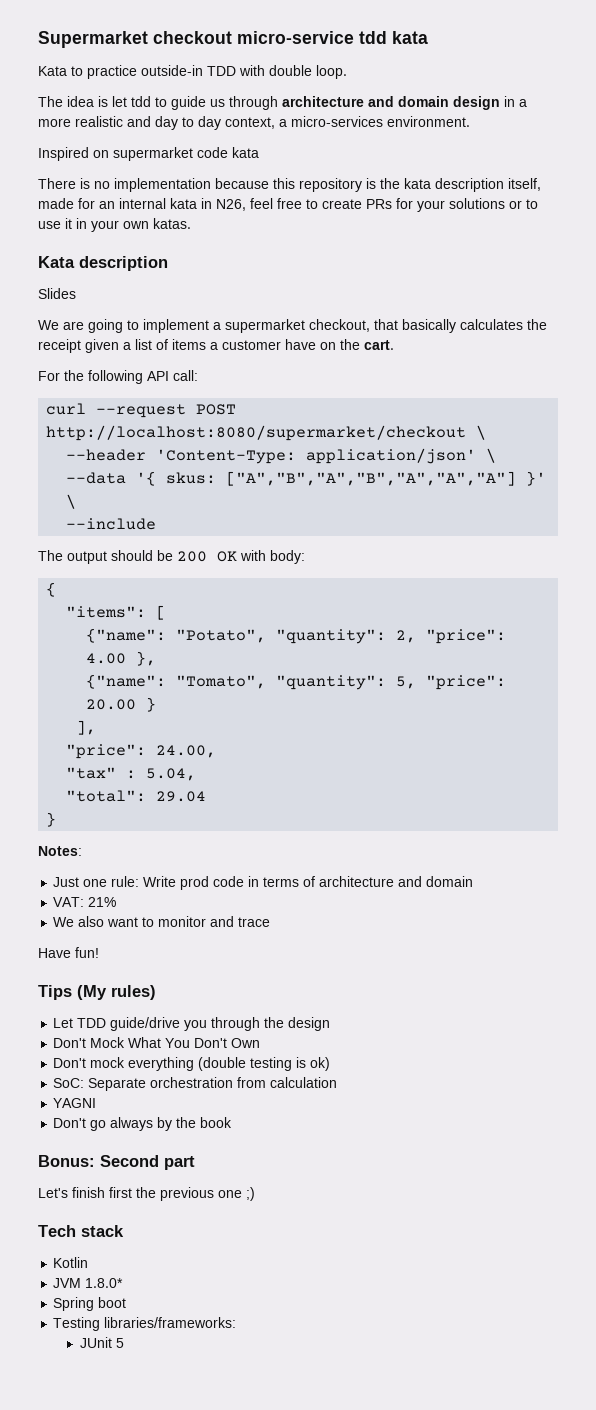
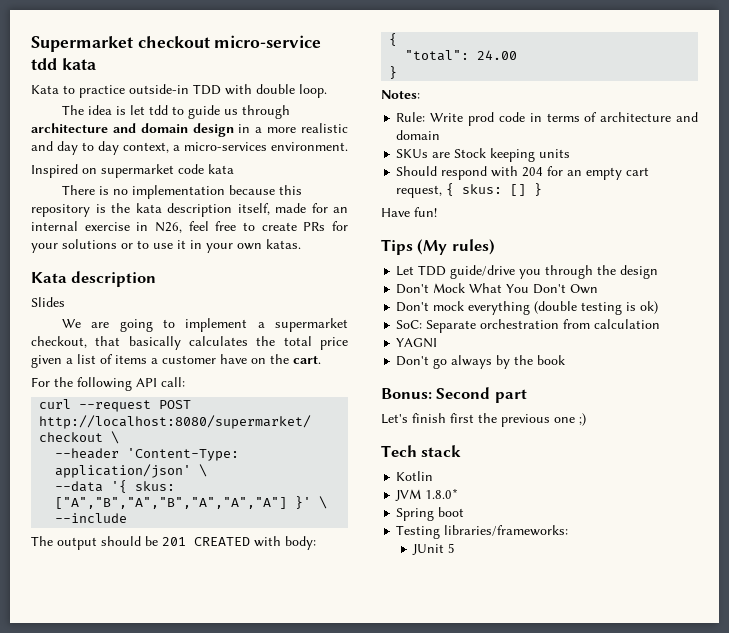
[170,198,197,209] kata -> [84,222,130,231] exercise
[38,339,81,353] receipt -> [283,336,348,350] total price
[177,551,237,562] 200 OK -> [162,537,250,546] 201 CREATED
[66,605,167,620] [86,628,507,644] [86,651,157,666] [86,674,507,690] [86,697,157,712] [76,720,97,735] [66,744,217,759] [66,767,197,781] // "items": [ // {"name": "Potato", "quantity": 2, "price": 4.00 }, // {"name": "Tomato", "quantity": 5, "price": 20.00 } // ], // "price": 24.00, // "tax" : 5.04, -> (398, 39) none
[156,791,207,802] 29.04 -> [477,50,518,60] 24.00
[53,876,140,887] Just one rule: -> [396,112,426,122] Rule:
[53,897,117,907] [53,916,271,927] VAT: 21% // We also want to monitor and trace -> [396,148,571,162] [396,166,650,180] [396,183,543,198] SKUs are Stock keeping units // Should respond with 204 for an empty cart request, { skus: [] }

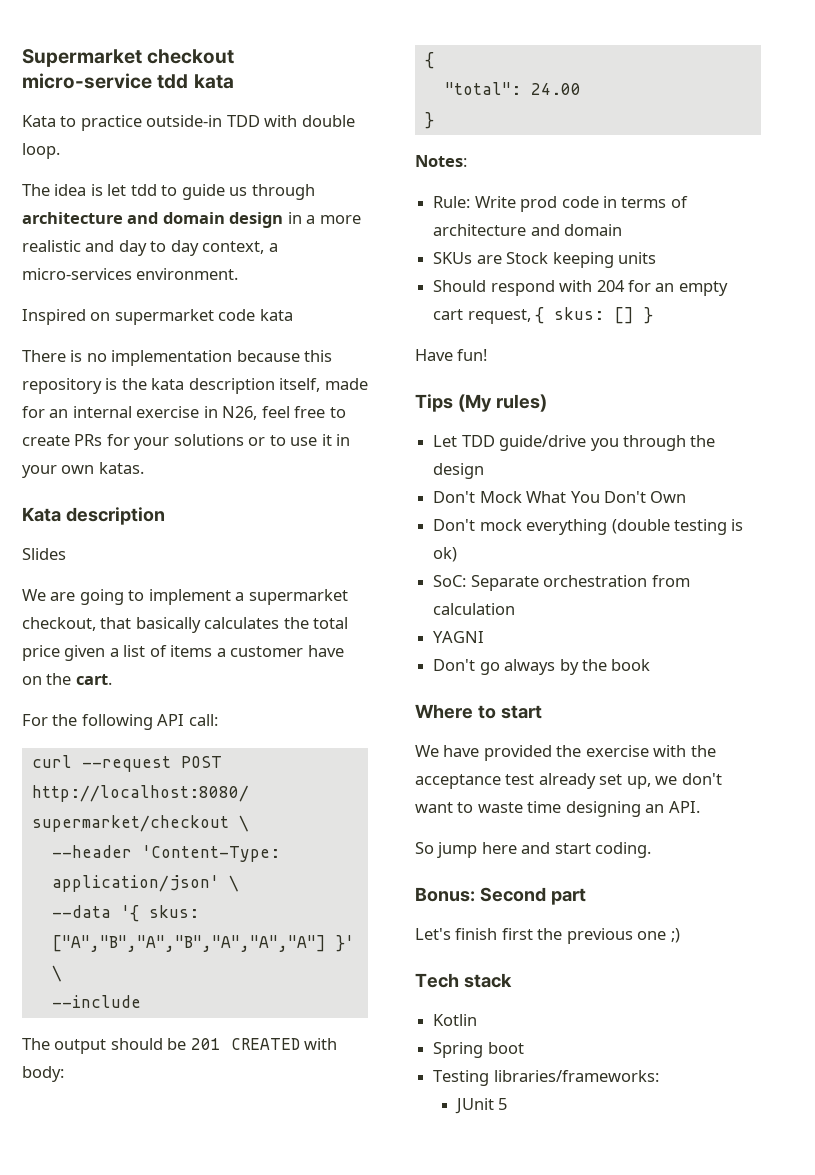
(566, 360) none -> [415,704,542,719] [415,745,716,761] [415,773,722,789] [415,801,700,817] [415,842,652,858] // Where to start // We have provided the exercise with the acceptance test already set up, we don't want to waste time designing an API. // So jump here and start coding.
[395,488,459,501] // JVM 1.8.0* -> (478, 1020) none

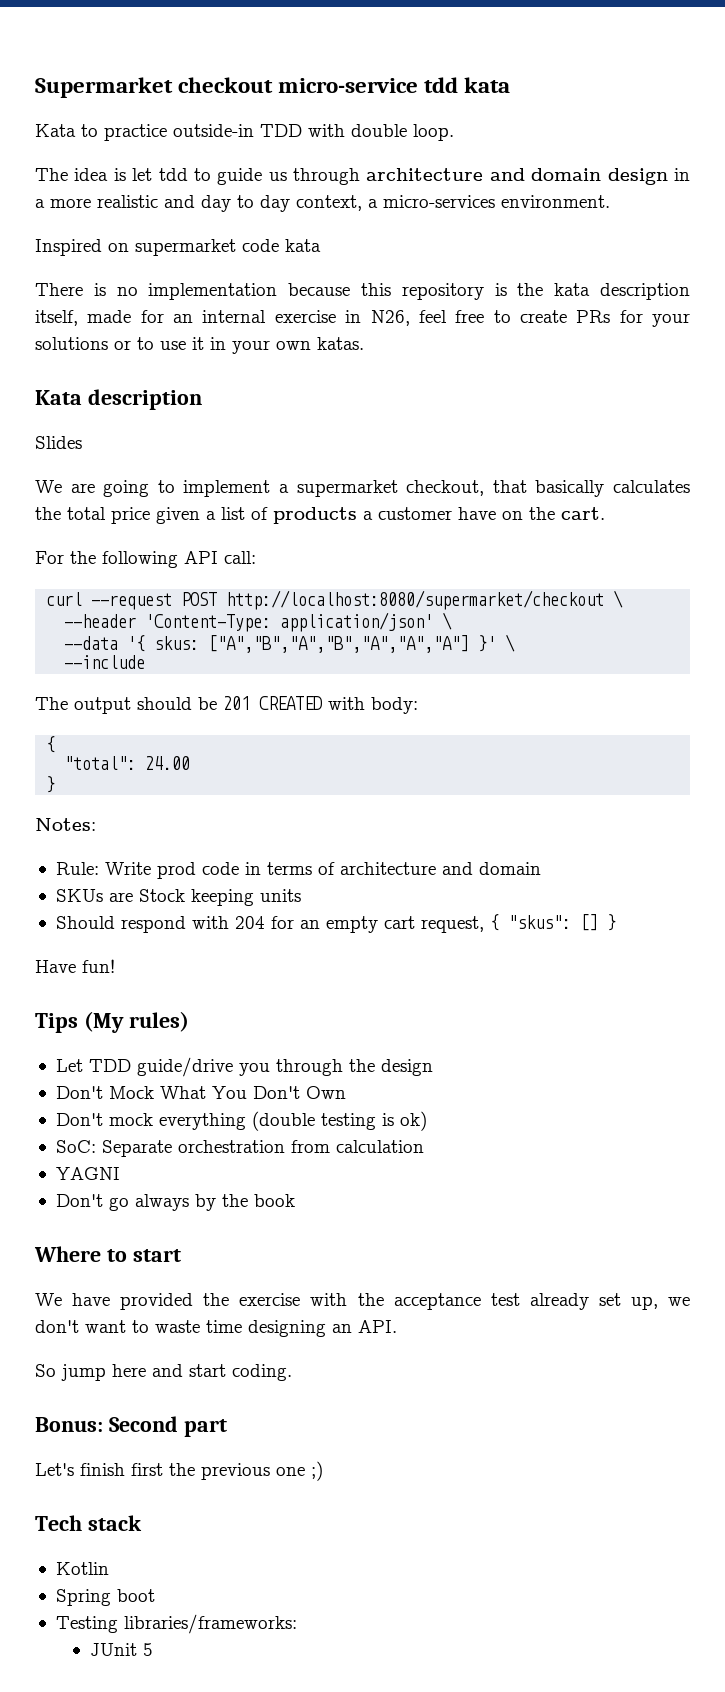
[170,645,213,657] items -> [273,507,357,524] products
[554,307,605,320] skus: -> [507,915,571,929] "skus":

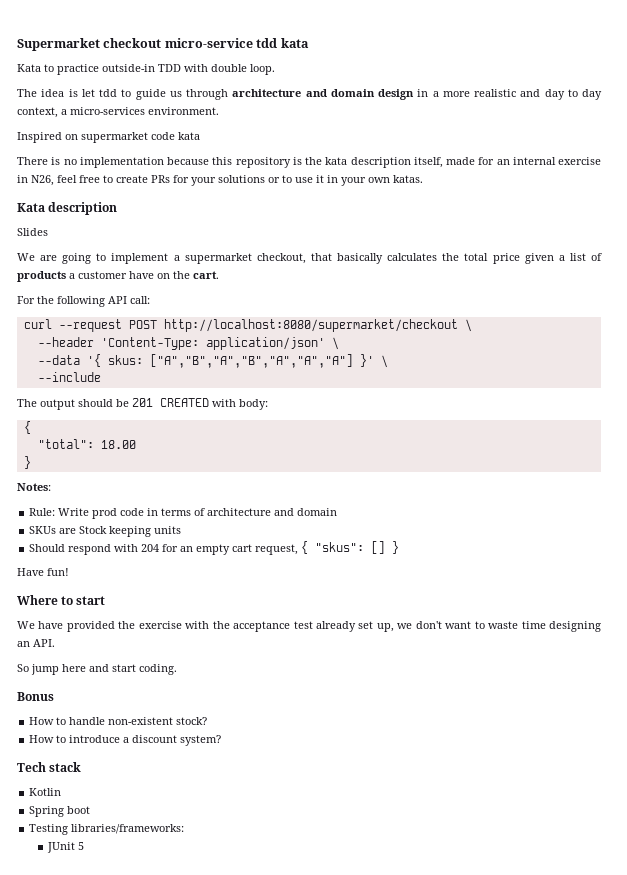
[145,756,191,770] 24.00 -> [100,440,136,449] 18.00
[35,1011,189,1033] [55,1057,433,1077] [55,1086,346,1099] [55,1111,427,1131] [55,1140,424,1157] [55,1167,120,1180] [55,1194,295,1211] // Tips (My rules) // Let TDD guide/drive you through the design // Don't Mock What You Don't Own // Don't mock everything (double testing is ok) // SoC: Separate orchestration from calculation // YAGNI // Don't go always by the book -> (69, 572) none
[35,1416,227,1437] [35,1461,323,1481] Bonus: Second part // Let's finish first the previous one ;) -> [17,692,54,701] [29,717,208,725] [29,735,222,746] Bonus // How to handle non-existent stock? // How to introduce a discount system?

